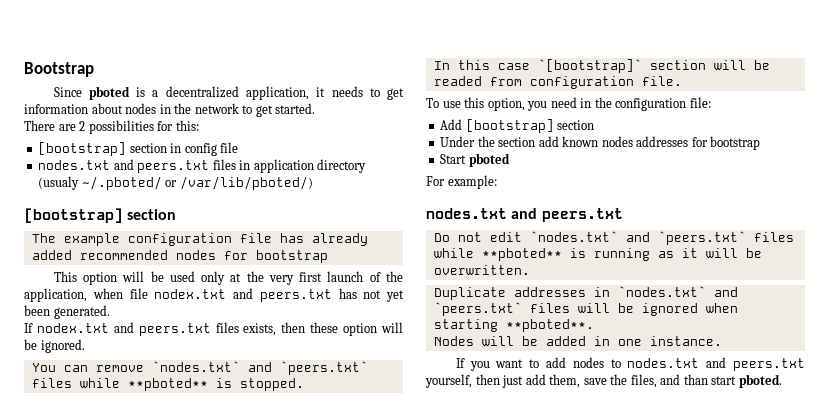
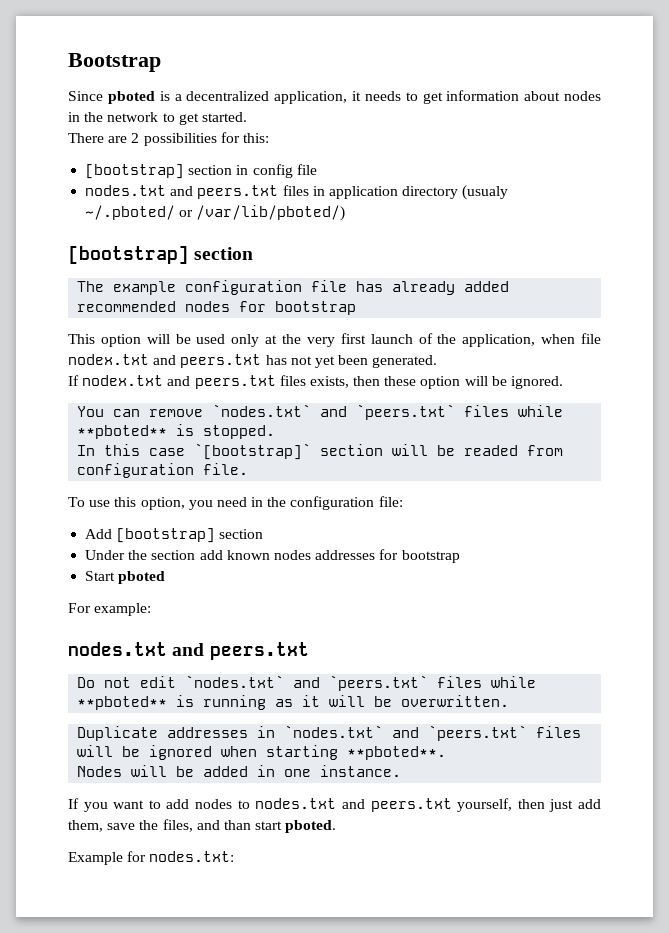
(782, 381) none -> [68,851,235,865] // Example for nodes.txt:

